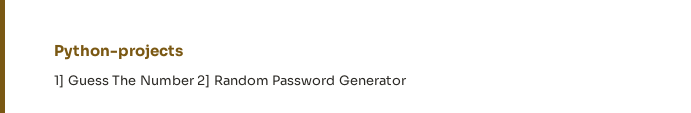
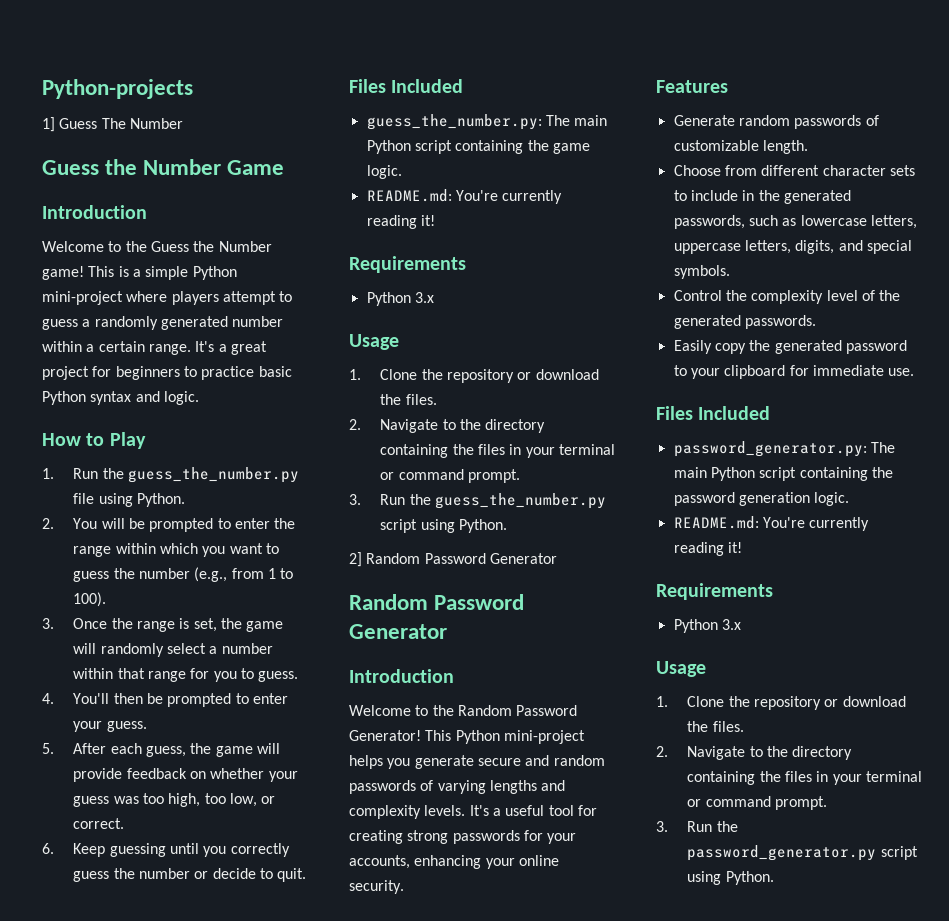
[197,74,407,88] 2] Random Password Generator -> [42,159,285,175] [42,205,147,219] [42,241,272,252] [42,266,237,280] [42,291,293,305] [42,316,284,330] [42,341,267,355] [42,366,292,380] [42,391,199,405] [42,432,146,449] [42,467,299,483] [73,493,185,507] [42,518,296,532] [73,543,279,557] [73,567,294,582] [73,592,107,607] [42,618,284,632] [73,643,273,657] [73,668,299,682] [42,693,288,707] [73,721,147,732] [42,743,280,757] [73,768,298,782] [73,793,276,807] [73,818,125,829] [42,843,290,857] [73,868,307,882] [349,79,464,93] [366,114,608,130] [366,140,590,154] [366,165,402,179] [366,189,563,204] [366,215,435,229] [349,256,466,273] [366,292,434,306] [349,334,399,350] [349,369,599,383] [380,394,437,405] [349,419,546,433] [380,444,615,458] [380,469,520,483] [349,493,606,509] [380,519,507,533] [349,552,557,567] [349,594,525,610] [349,624,447,639] [349,669,454,683] [349,705,578,716] [349,730,585,744] [349,755,605,769] [349,780,566,794] [349,805,597,819] [349,830,577,844] [349,855,559,869] [349,880,404,894] [656,80,728,93] [673,115,879,129] [673,140,808,154] [673,165,915,176] [673,190,851,204] [673,215,917,229] [673,240,912,254] [673,265,730,279] [673,290,901,304] [673,315,816,329] [673,340,907,354] [673,365,915,379] [656,406,771,420] [673,441,895,457] [673,467,893,481] [673,492,850,506] [673,516,870,531] [673,542,742,556] [656,583,773,600] [673,619,741,633] [656,661,706,677] [656,696,906,710] [687,721,744,732] [656,746,853,760] [687,771,922,785] [687,796,827,810] [656,821,738,832] [687,845,918,861] [687,871,774,885] // Guess the Number Game // Introduction // Welcome to the Guess the Number game! This is a simple Python mini-project where players attempt to guess a randomly generated number within a certain range. It's a great project for beginners to practice basic Python syntax and logic. // How to Play // 1. Run the guess_the_number.py file using Python. // 2. You will be prompted to enter the range within which you want to guess the number (e.g., from 1 to 100). // 3. Once the range is set, the game will randomly select a number within that range for you to guess. // 4. You'll then be prompted to enter your guess. // 5. After each guess, the game will provide feedback on whether your guess was too high, too low, or correct. // 6. Keep guessing until you correctly guess the number or decide to quit. // Files Included // guess_the_number.py: The main Python script containing the game logic. // README.md: You're currently reading it! // Requirements // Python 3.x // Usage // 1. Clone the repository or download the files. // 2. Navigate to the directory containing the files in your terminal or command prompt. // 3. Run the guess_the_number.py script using Python. // 2] Random Password Generator // Random Password Generator // Introduction // Welcome to the Random Password Generator! This Python mini-project helps you generate secure and random passwords of varying lengths and complexity levels. It's a useful tool for creating strong passwords for your accounts, enhancing your online security. // Features // Generate random passwords of customizable length. // Choose from different character sets to include in the generated passwords, such as lowercase letters, uppercase letters, digits, and special symbols. // Control the complexity level of the generated passwords. // Easily copy the generated password to your clipboard for immediate use. // Files Included // password_generator.py: The main Python script containing the password generation logic. // README.md: You're currently reading it! // Requirements // Python 3.x // Usage // 1. Clone the repository or download the files. // 2. Navigate to the directory containing the files in your terminal or command prompt. // 3. Run the password_generator.py script using Python.

